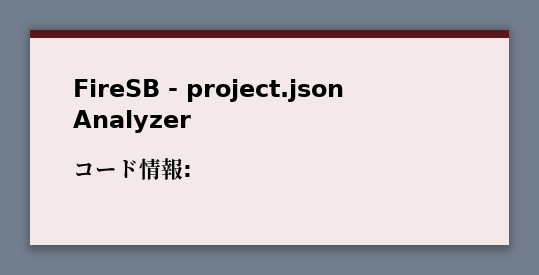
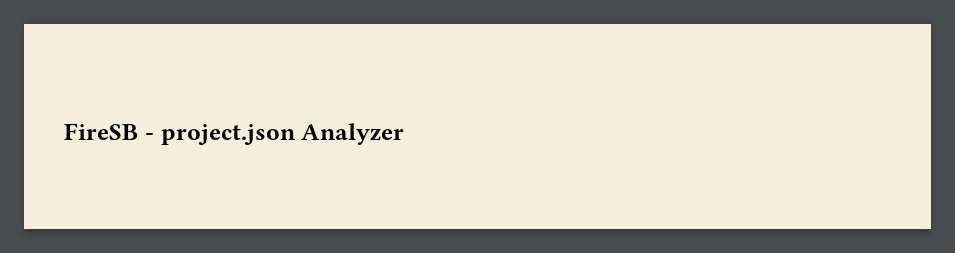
[73,158,192,180] // コード情報: -> (405, 134) none

